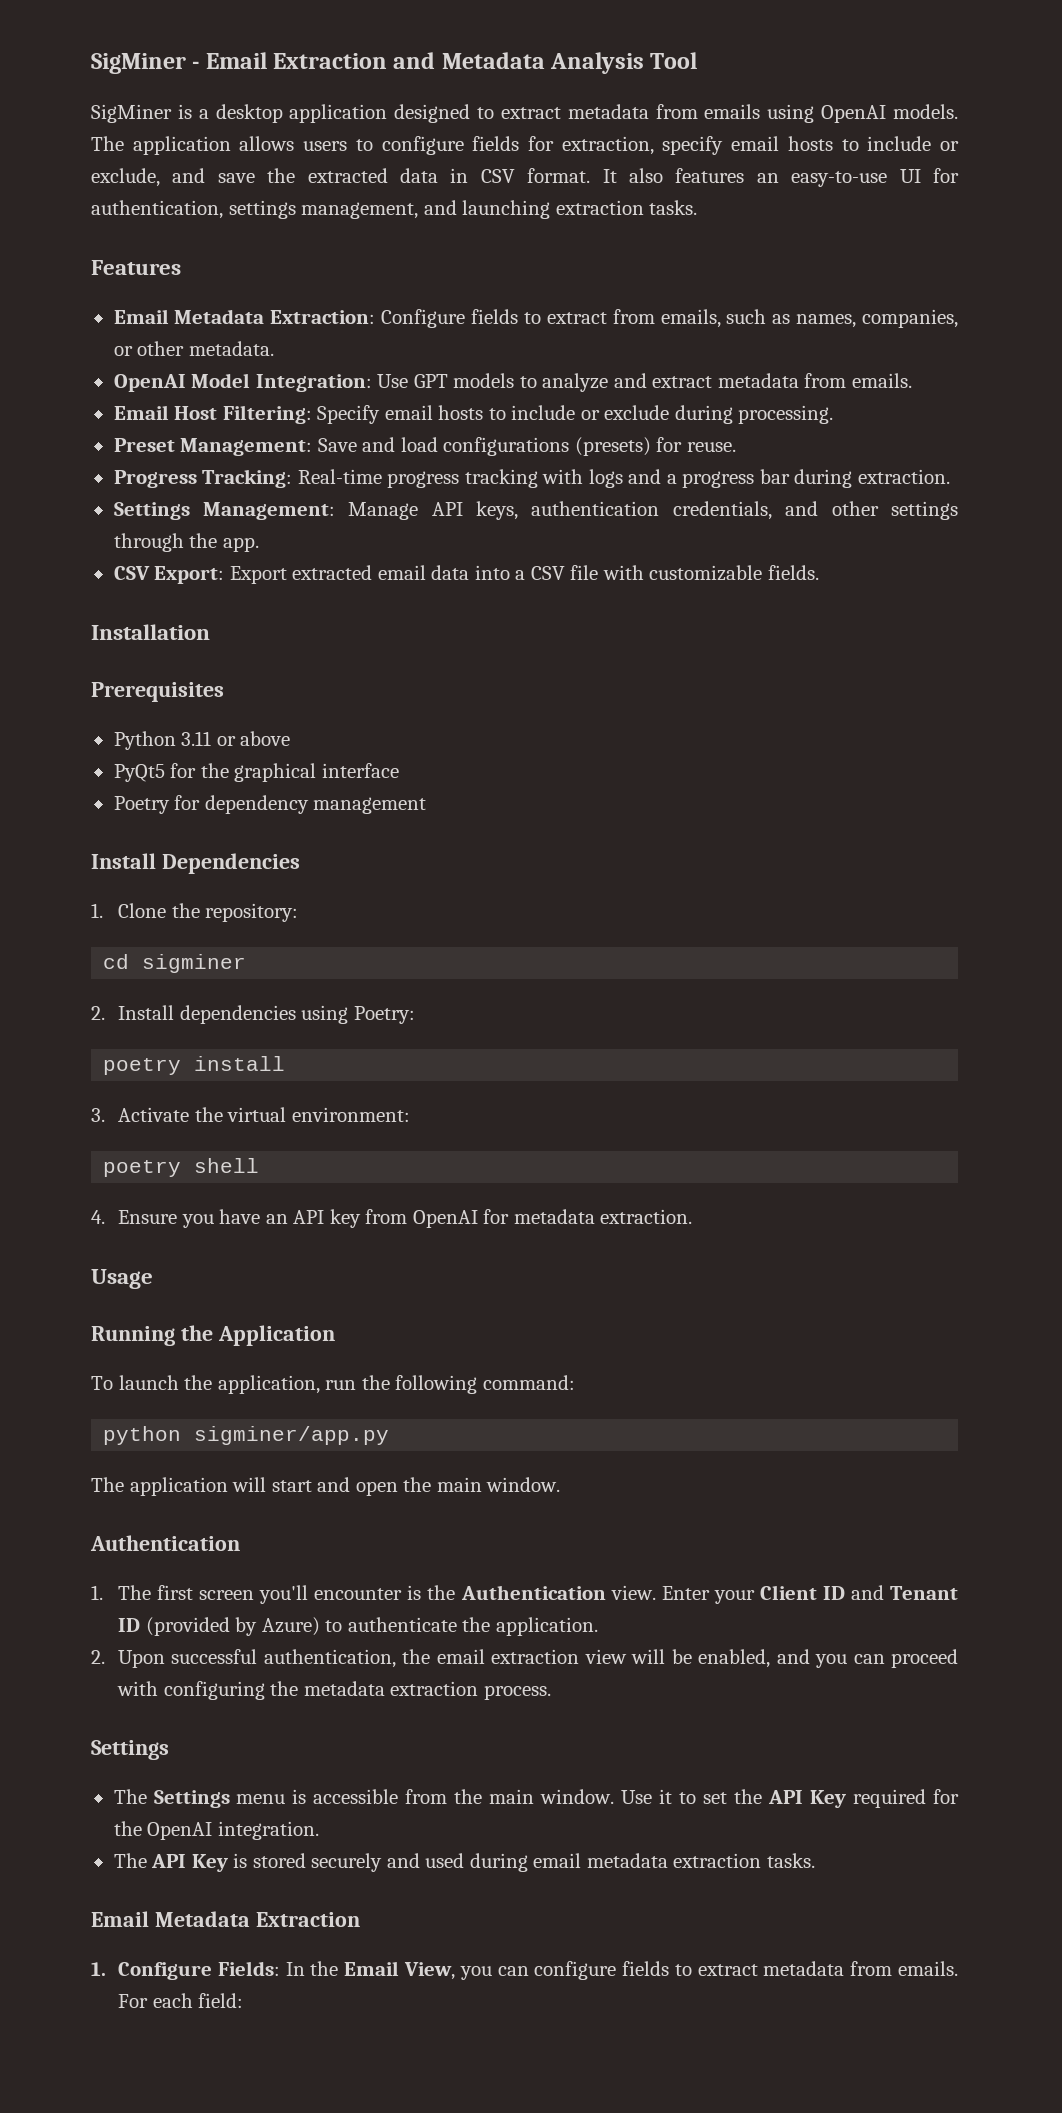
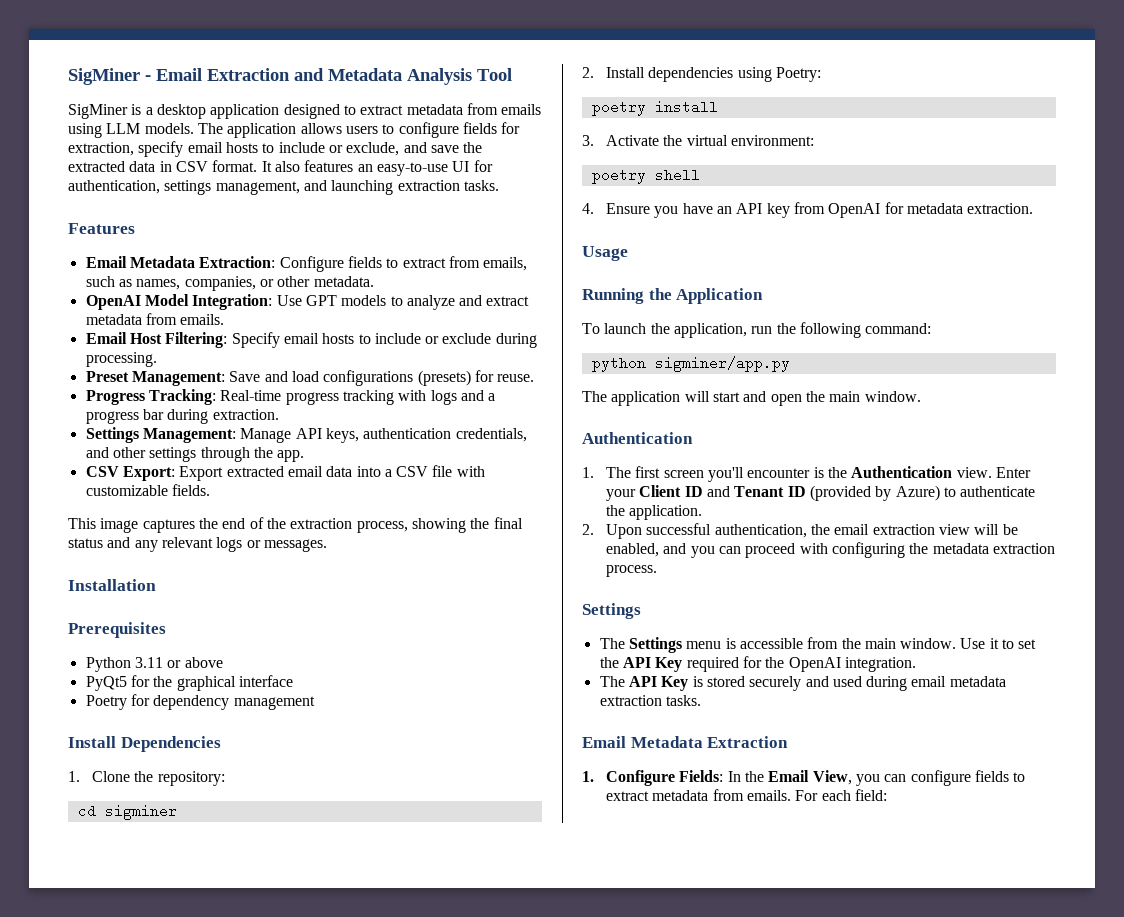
[821,105,887,123] OpenAI -> [106,123,141,134] LLM
(819, 572) none -> [68,517,523,533] [68,537,327,552] // This image captures the end of the extraction process, showing the final status and any relevant logs or messages.

